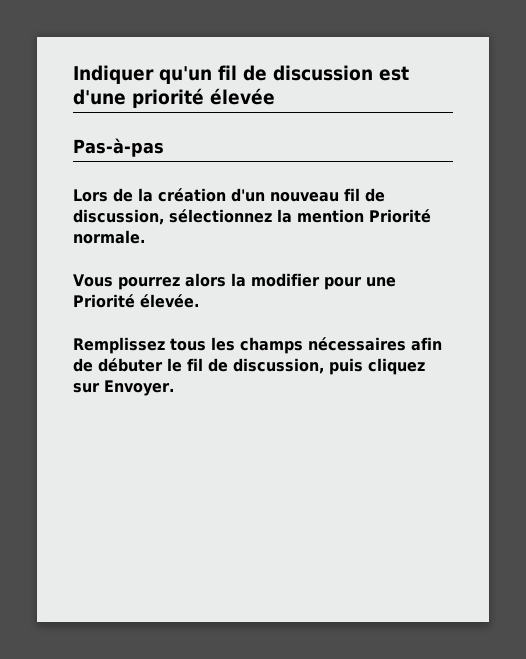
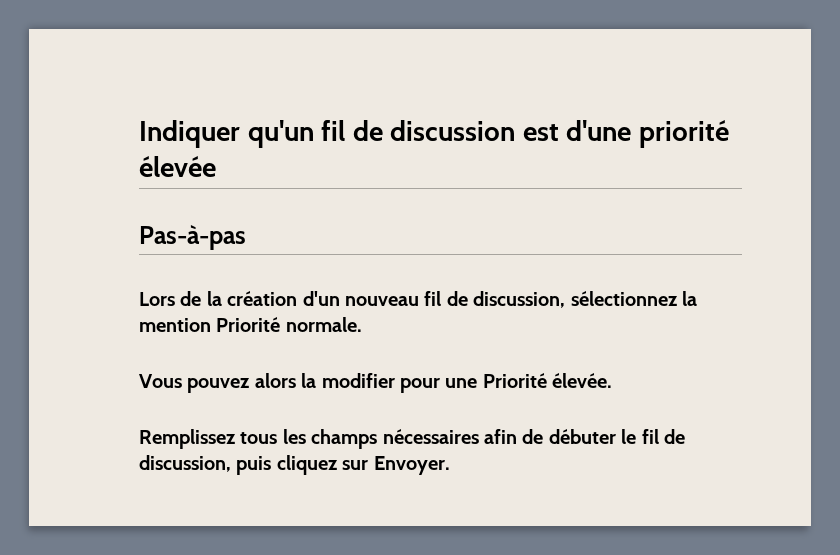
[117,277,180,290] pourrez -> [187,378,251,393] pouvez

